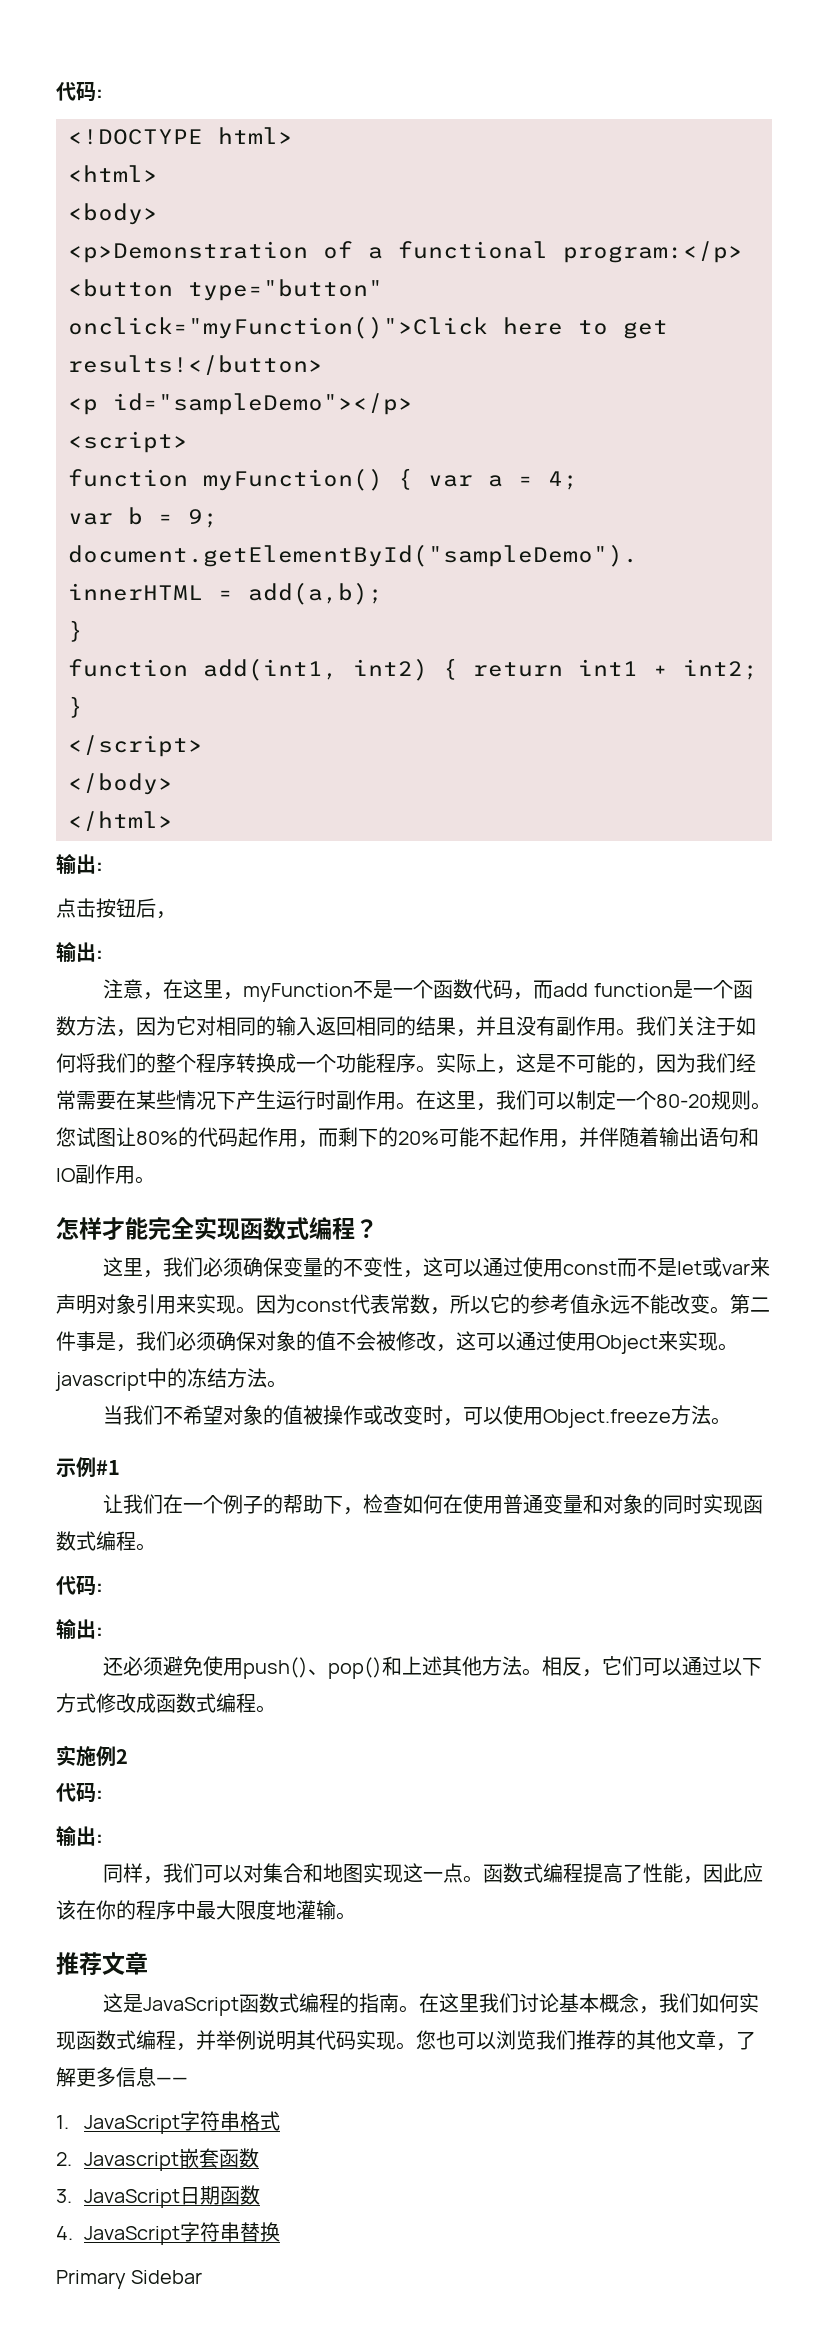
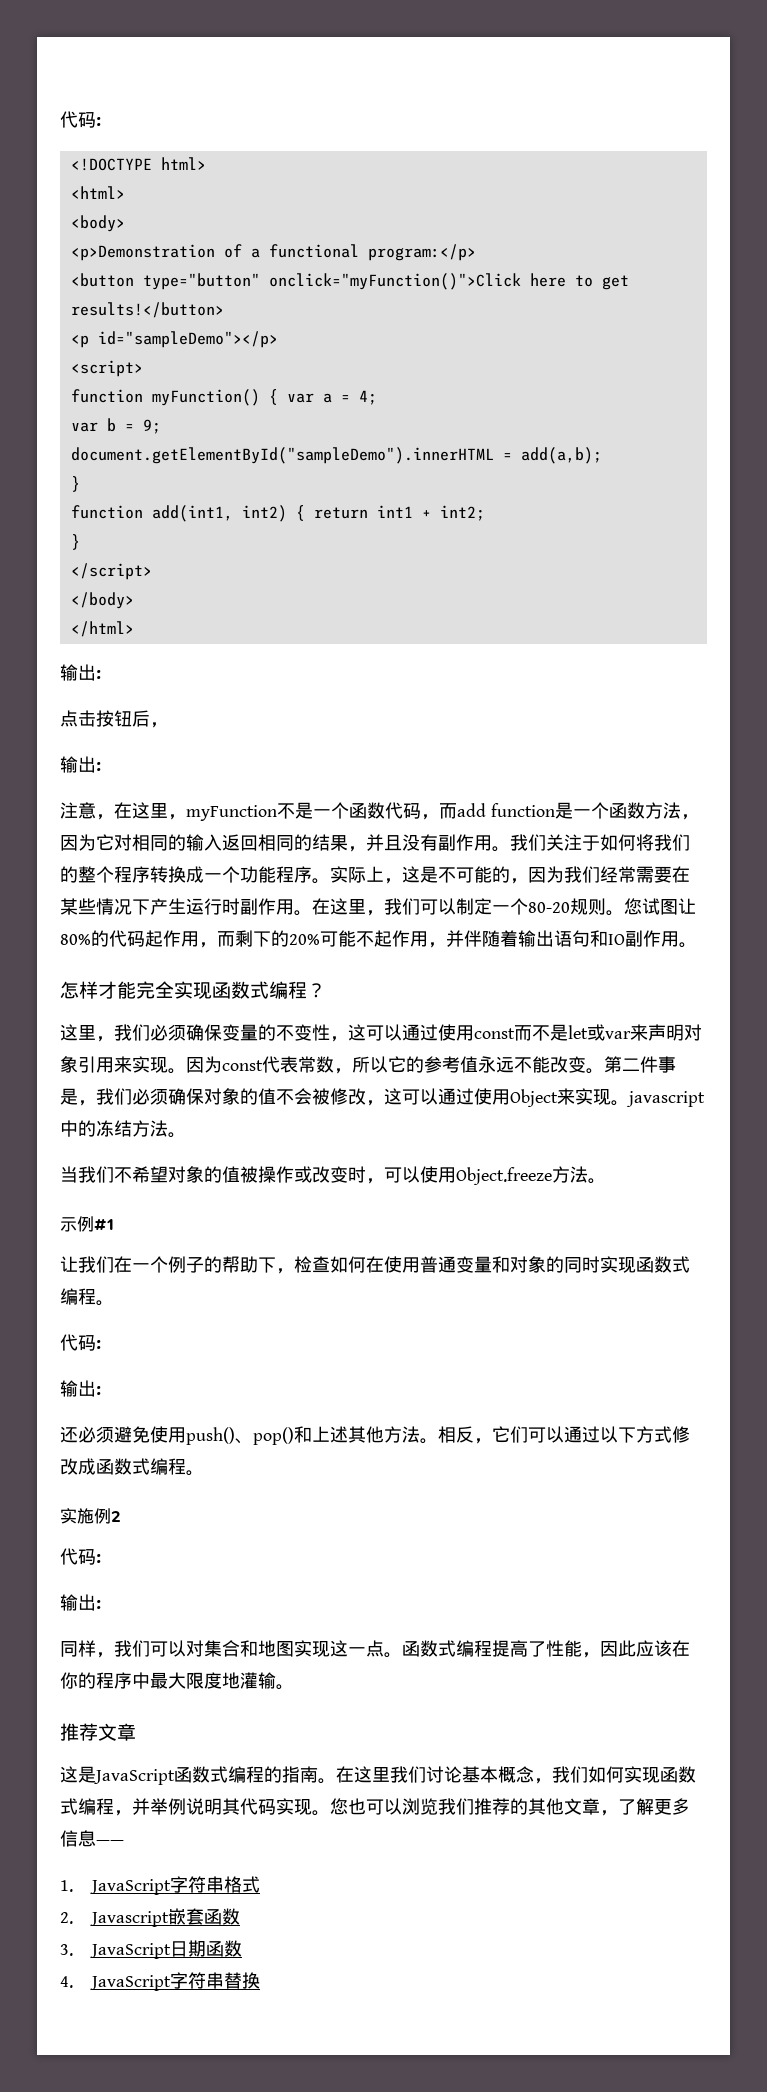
[56,2270,203,2289] // Primary Sidebar -> (261, 1980) none

